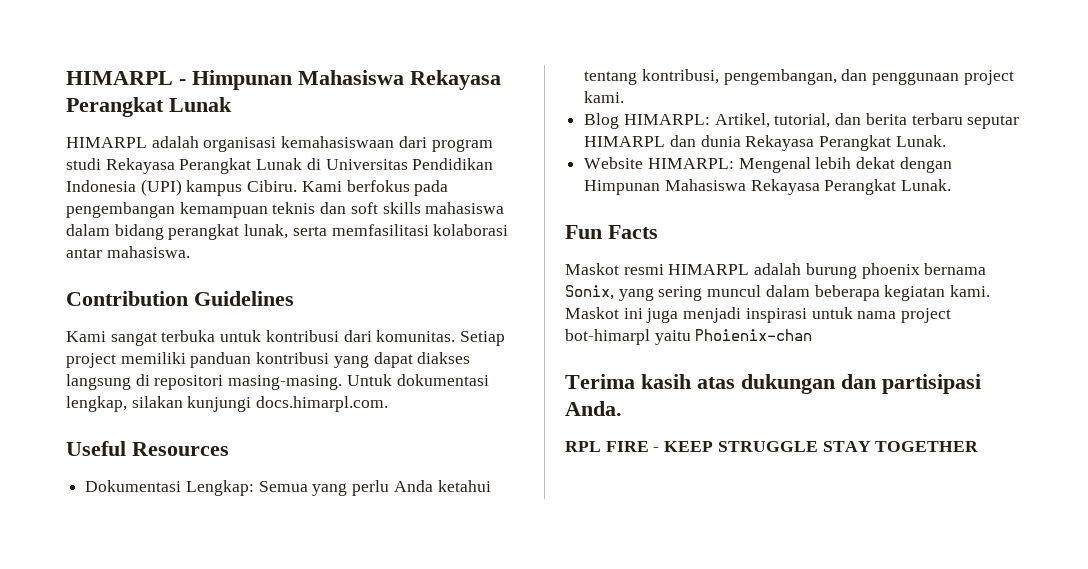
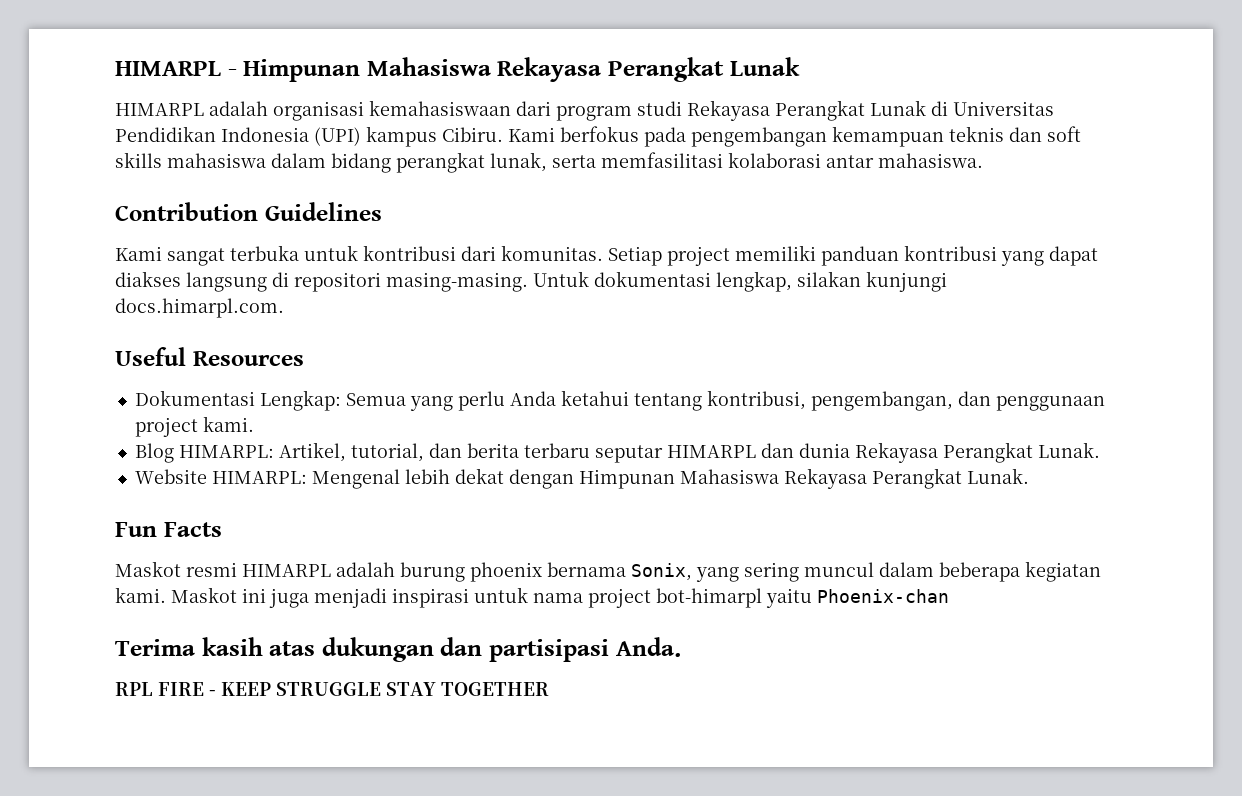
[695,329,813,341] Phoienix-chan -> [817,589,949,603] Phoenix-chan

